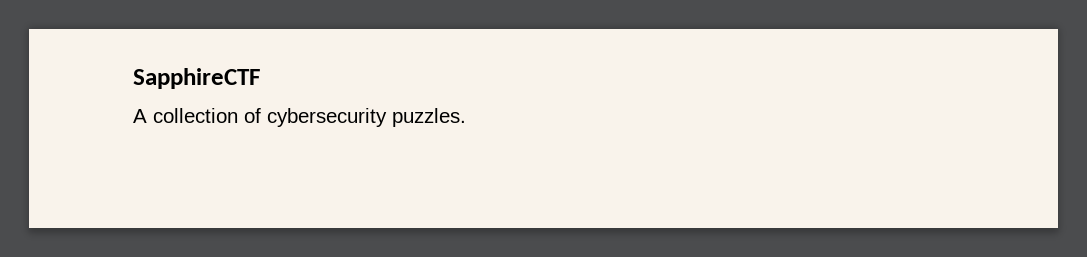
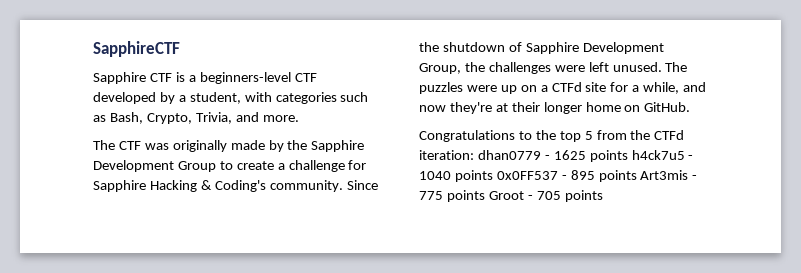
[133,108,466,127] A collection of cybersecurity puzzles. -> [93,72,317,84] [93,92,369,104] [93,112,299,124] [93,140,365,152] [93,160,367,172] [93,180,378,192] [419,42,664,54] [419,62,688,74] [419,82,707,94] [419,102,691,114] [419,130,685,142] [419,150,694,162] [419,170,698,182] [419,190,603,202] Sapphire CTF is a beginners-level CTF developed by a student, with categories such as Bash, Crypto, Trivia, and more. // The CTF was originally made by the Sapphire Development Group to create a challenge for Sapphire Hacking & Coding's community. Since the shutdown of Sapphire Development Group, the challenges were left unused. The puzzles were up on a CTFd site for a while, and now they're at their longer home on GitHub. // Congratulations to the top 5 from the CTFd iteration: dhan0779 - 1625 points h4ck7u5 - 1040 points 0x0FF537 - 895 points Art3mis - 775 points Groot - 705 points

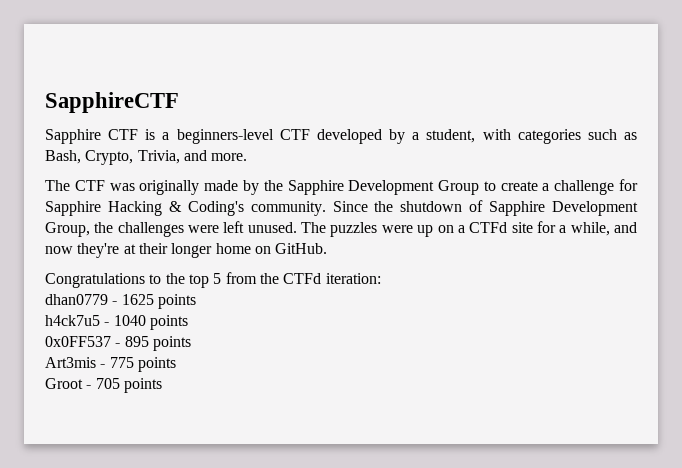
(474, 155) none -> (381, 278) //
(628, 156) none -> (196, 301) //
(493, 176) none -> (188, 322) //
(637, 176) none -> (191, 343) //
(485, 196) none -> (176, 364) //

